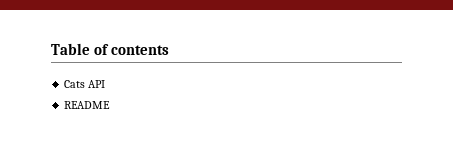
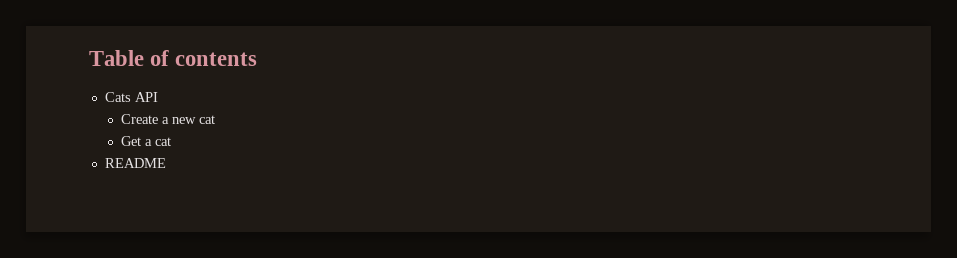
(106, 84) none -> [121,114,216,124] [121,136,172,146] // Create a new cat // Get a cat

